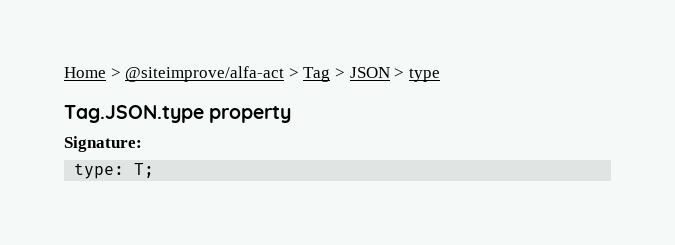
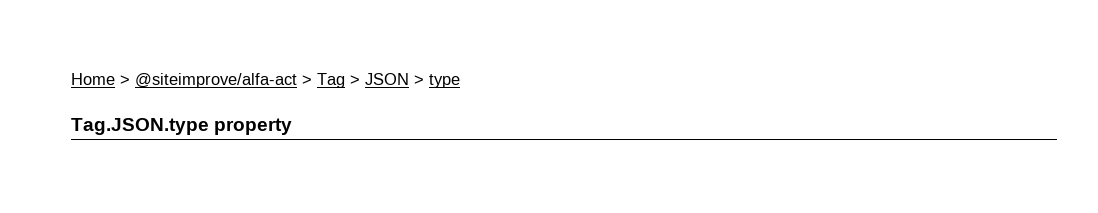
[64,136,142,152] [74,163,155,179] // Signature: // type: T; -> (293, 126) none

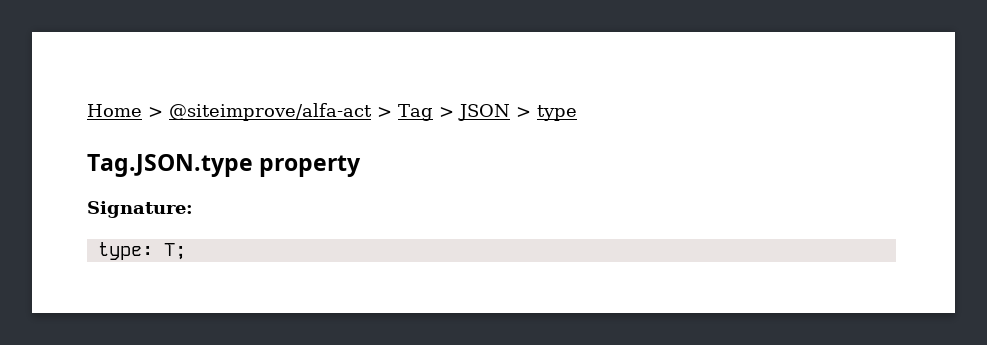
(293, 126) none -> [87,201,193,218] [97,242,186,260] // Signature: // type: T;

